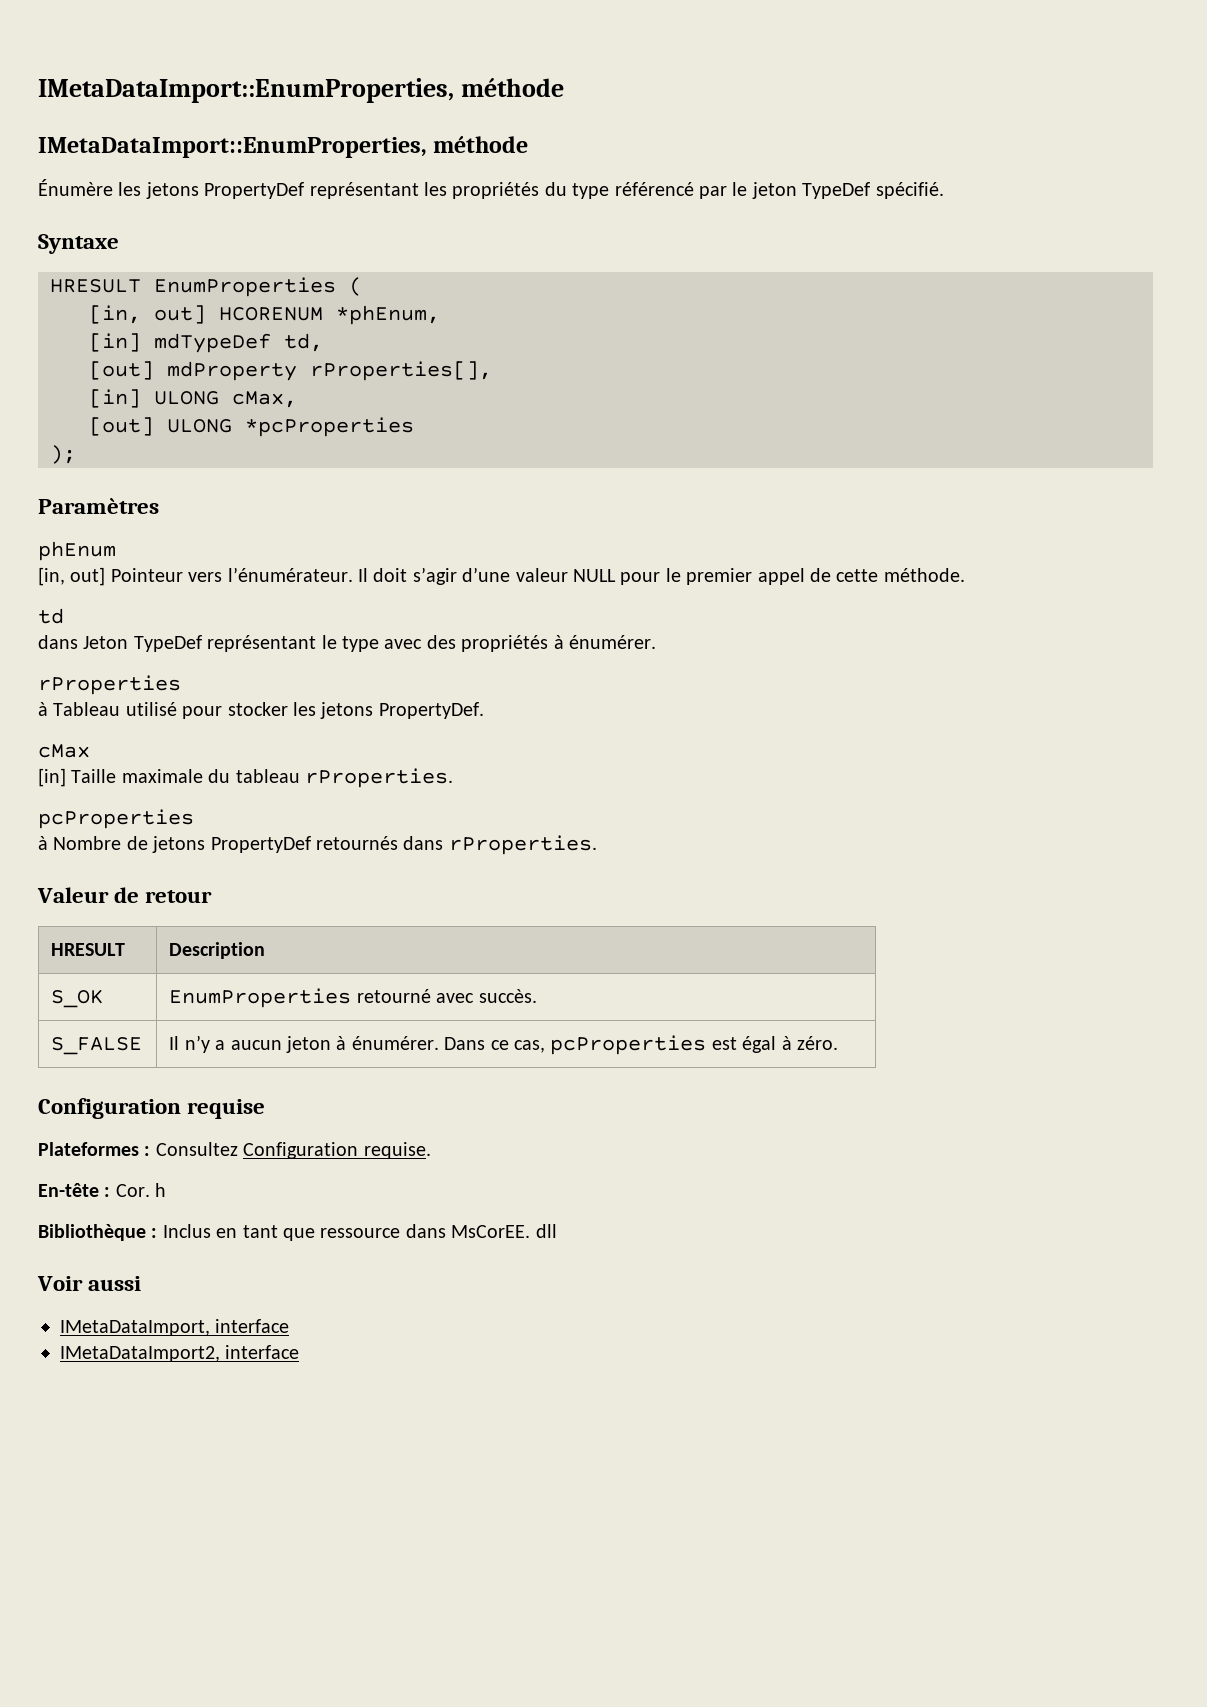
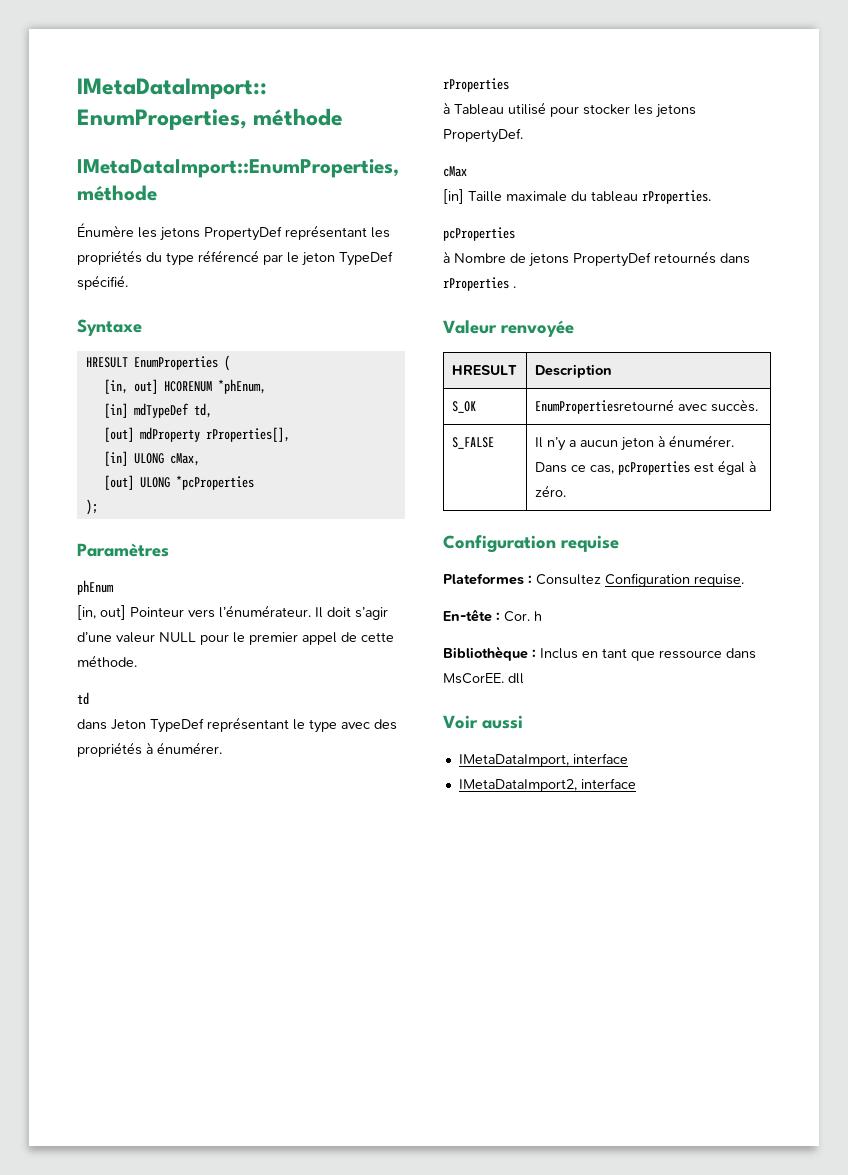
[448,835,597,855] rProperties. -> [443,277,516,291] rProperties .
[114,887,213,903] de retour -> [501,320,574,337] renvoyée
[169,988,431,1008] EnumProperties retourné -> [535,399,675,414] EnumPropertiesretourné

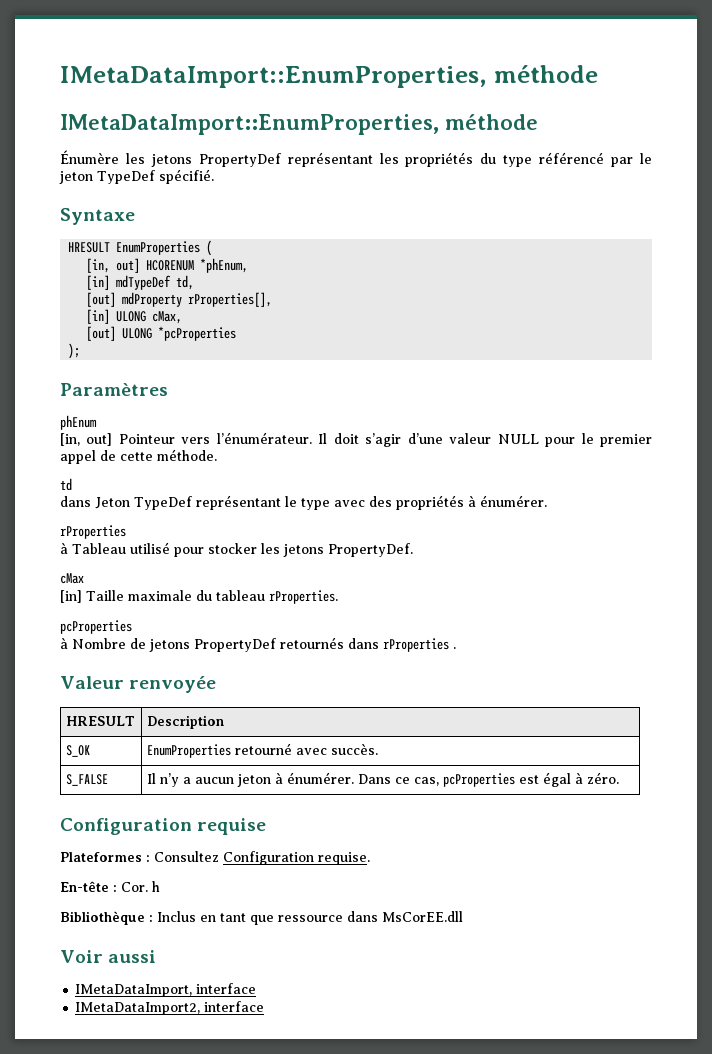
[535,399,675,414] EnumPropertiesretourné -> [146,743,292,758] EnumProperties retourné
[443,673,524,684] MsCorEE. dll -> [382,911,463,922] MsCorEE.dll

